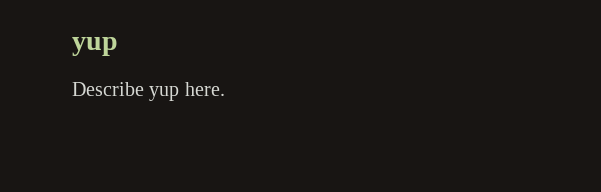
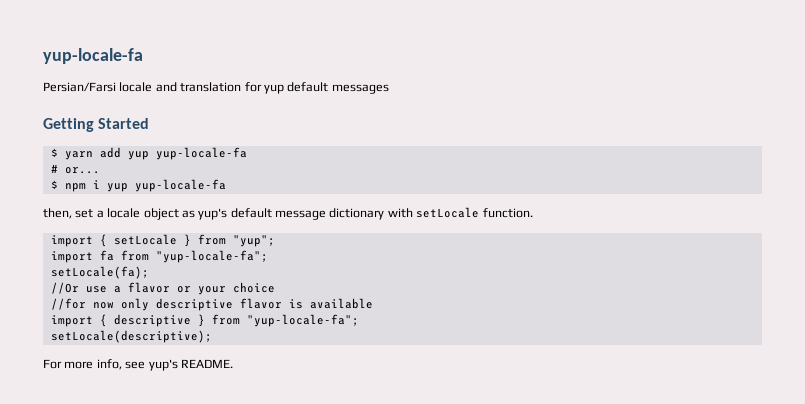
[72,37,118,56] [72,82,225,101] yup // Describe yup here. -> [43,48,143,64] [43,82,389,94] [43,118,150,132] [50,147,247,160] [50,164,100,174] [50,179,226,192] [43,207,533,220] [50,234,275,247] [50,250,268,263] [50,266,149,279] [50,282,275,295] [50,298,373,311] [50,314,359,327] [50,330,212,343] [43,359,233,371] yup-locale-fa // Persian/Farsi locale and translation for yup default messages // Getting Started // $ yarn add yup yup-locale-fa // # or... // $ npm i yup yup-locale-fa // then, set a locale object as yup's default message dictionary with setLocale function. // import { setLocale } from "yup"; // import fa from "yup-locale-fa"; // setLocale(fa); // //Or use a flavor or your choice // //for now only descriptive flavor is available // import { descriptive } from "yup-locale-fa"; // setLocale(descriptive); // For more info, see yup's README.

